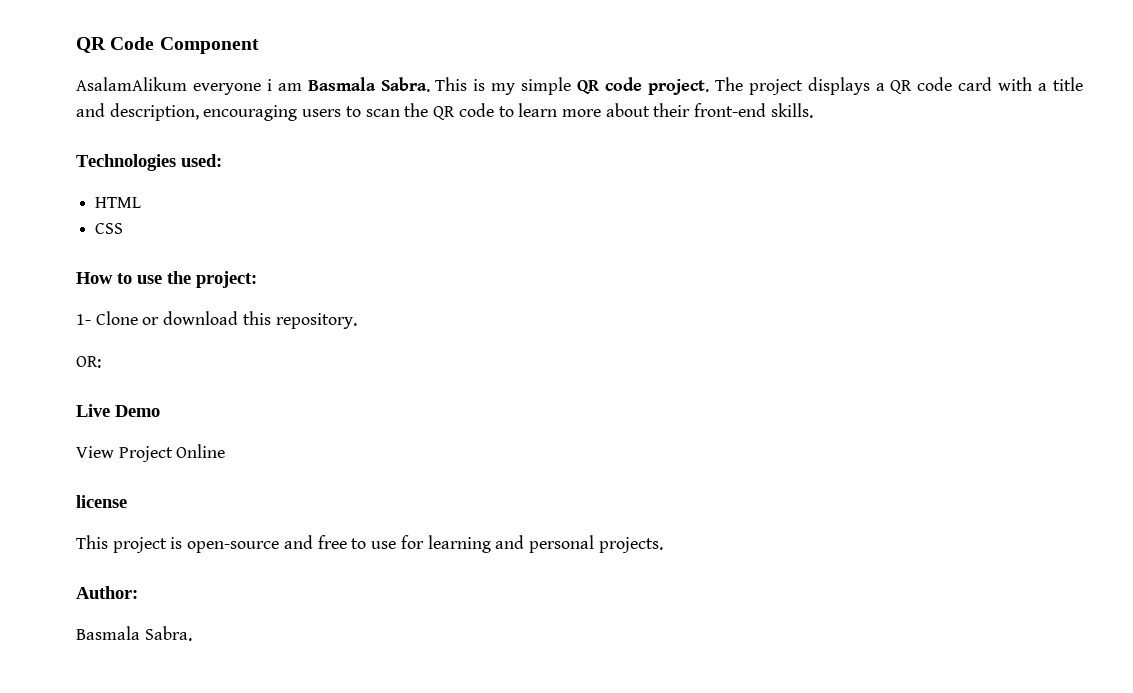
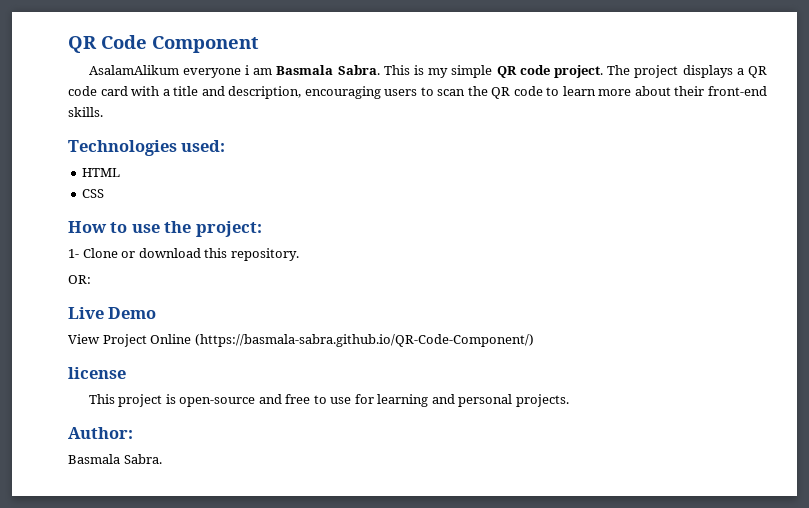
(226, 451) none -> [194,334,534,347] (https://basmala-sabra.github.io/QR-Code-Component/)

